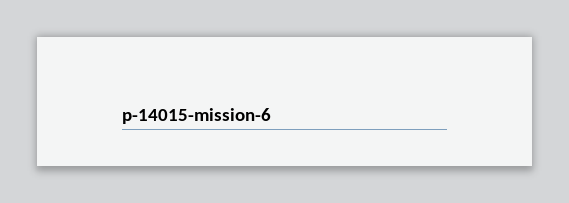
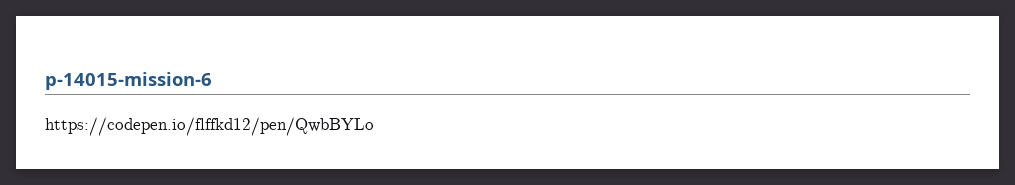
(271, 116) none -> [45,117,374,136] // https://codepen.io/flffkd12/pen/QwbBYLo

